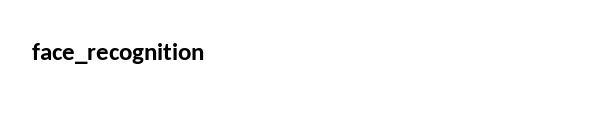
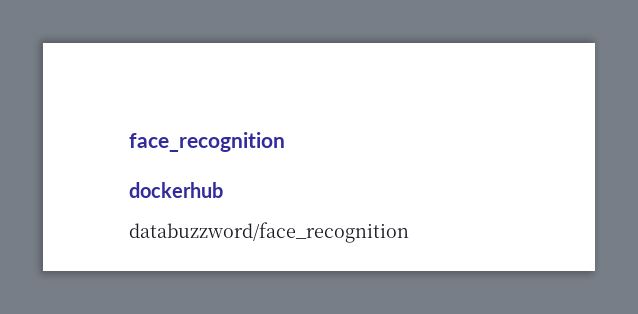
(204, 53) none -> [129,182,223,198] [129,222,409,243] // dockerhub // databuzzword/face_recognition

